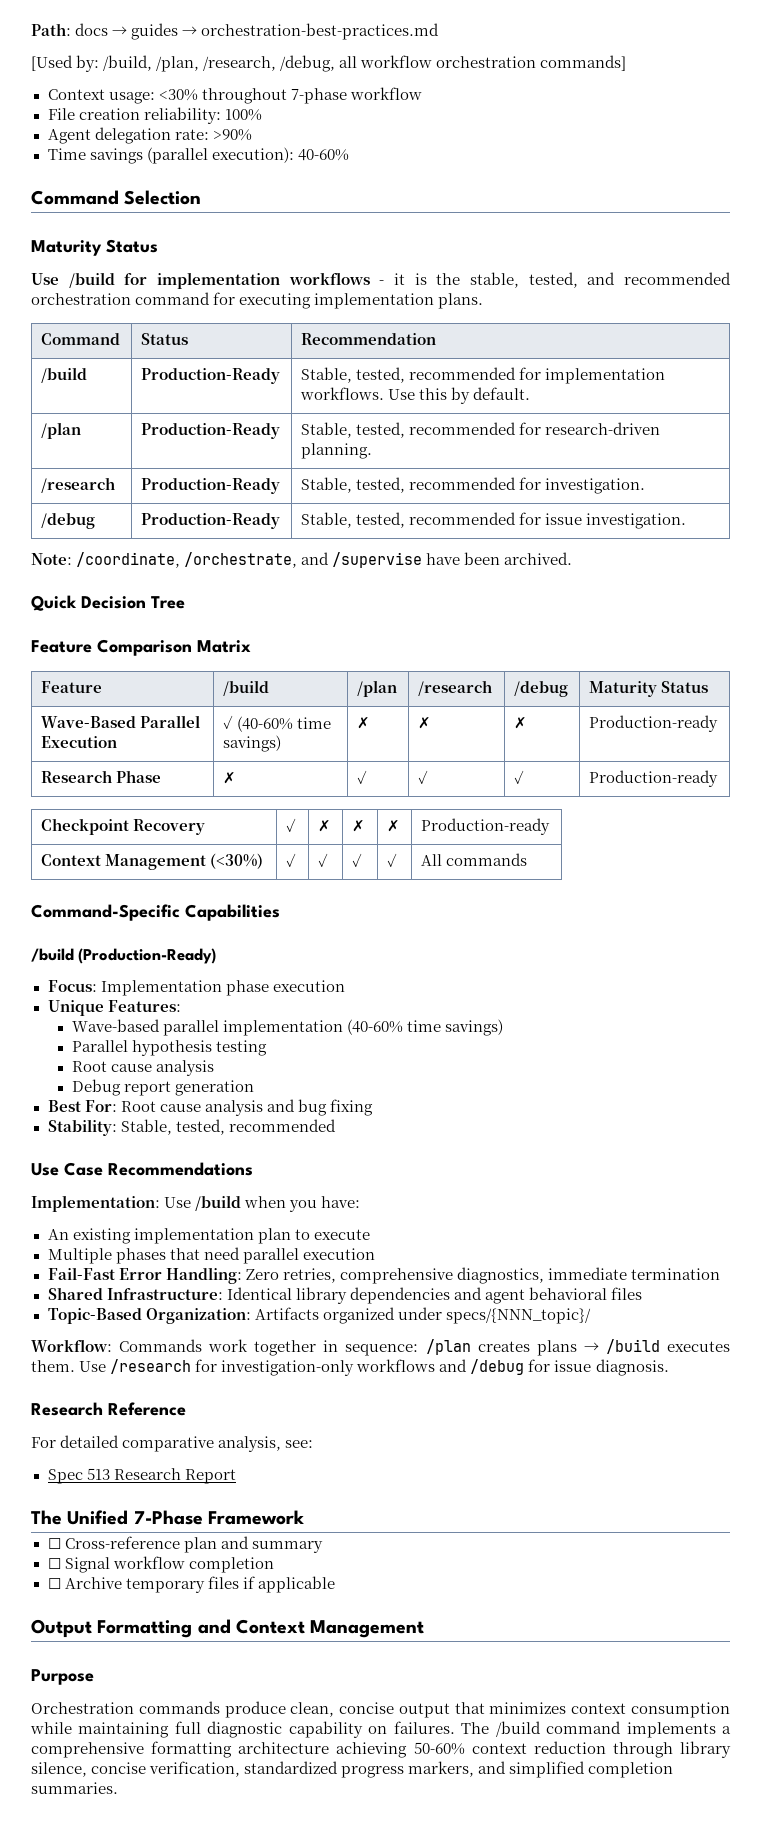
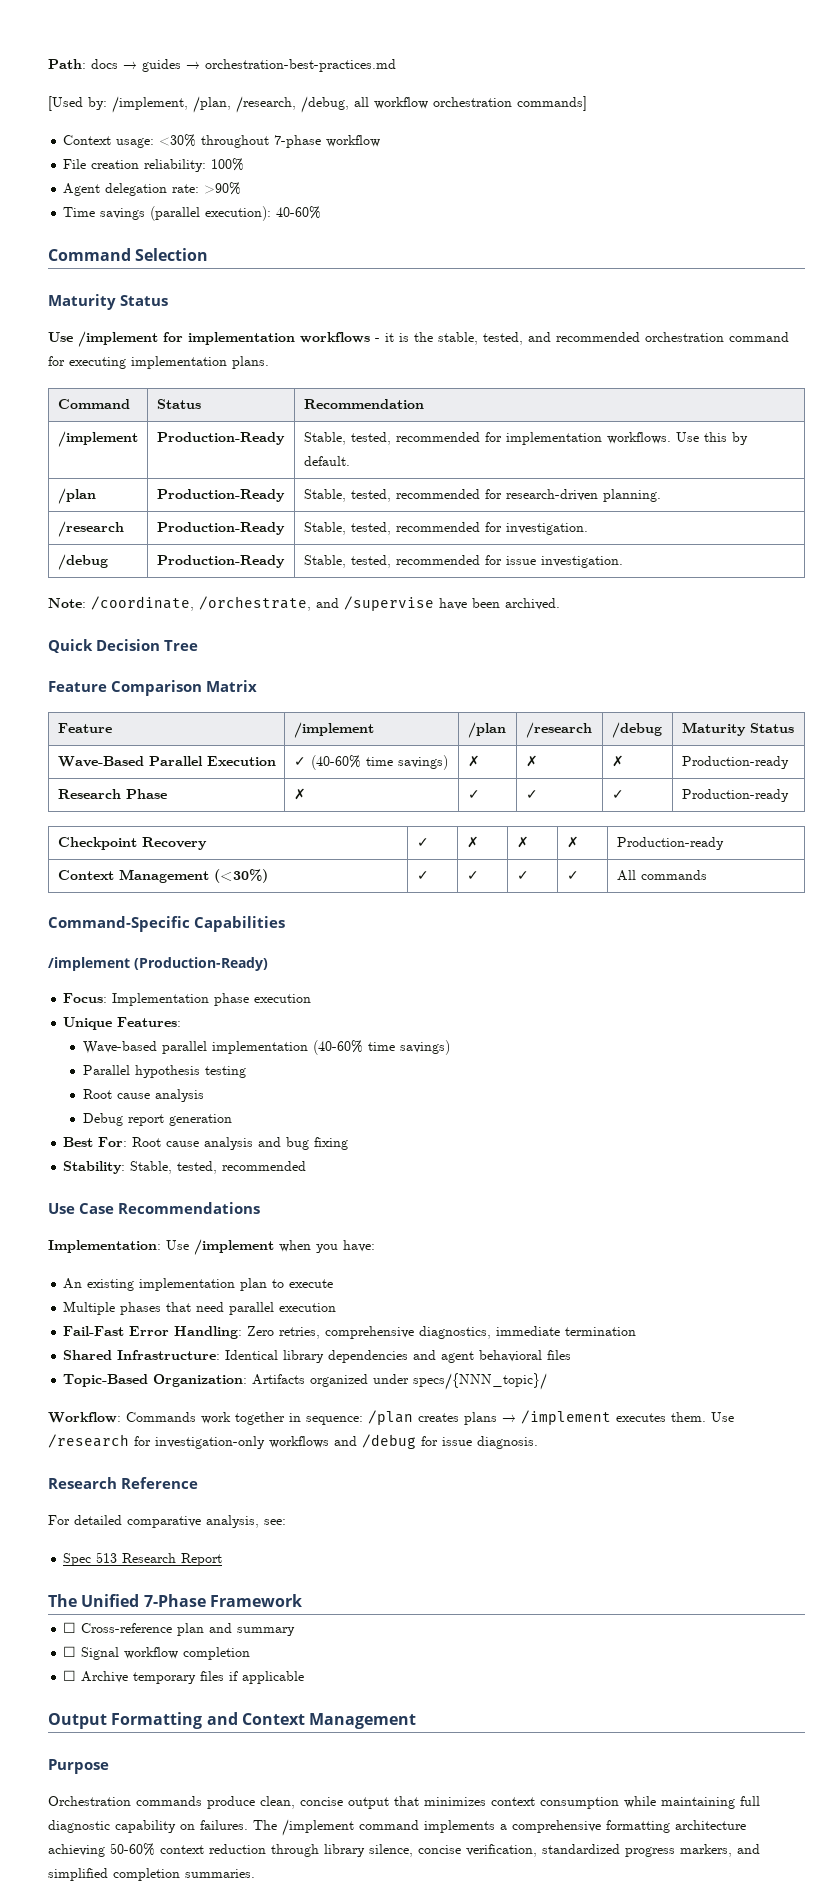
[103,55,153,71] /build, -> [112,96,188,113] /implement,
[68,272,115,288] /build -> [78,331,158,347] /implement
[41,367,88,383] /build -> [57,431,138,447] /implement
[223,680,270,696] /build -> [293,722,374,738] /implement
[31,948,74,962] /build -> [48,957,130,971] /implement
[195,1195,242,1211] /build -> [194,1239,274,1255] /implement
[605,1339,660,1354] /build -> [521,1410,611,1425] /implement
[495,1721,541,1737] /build -> [282,1819,354,1836] /implement

